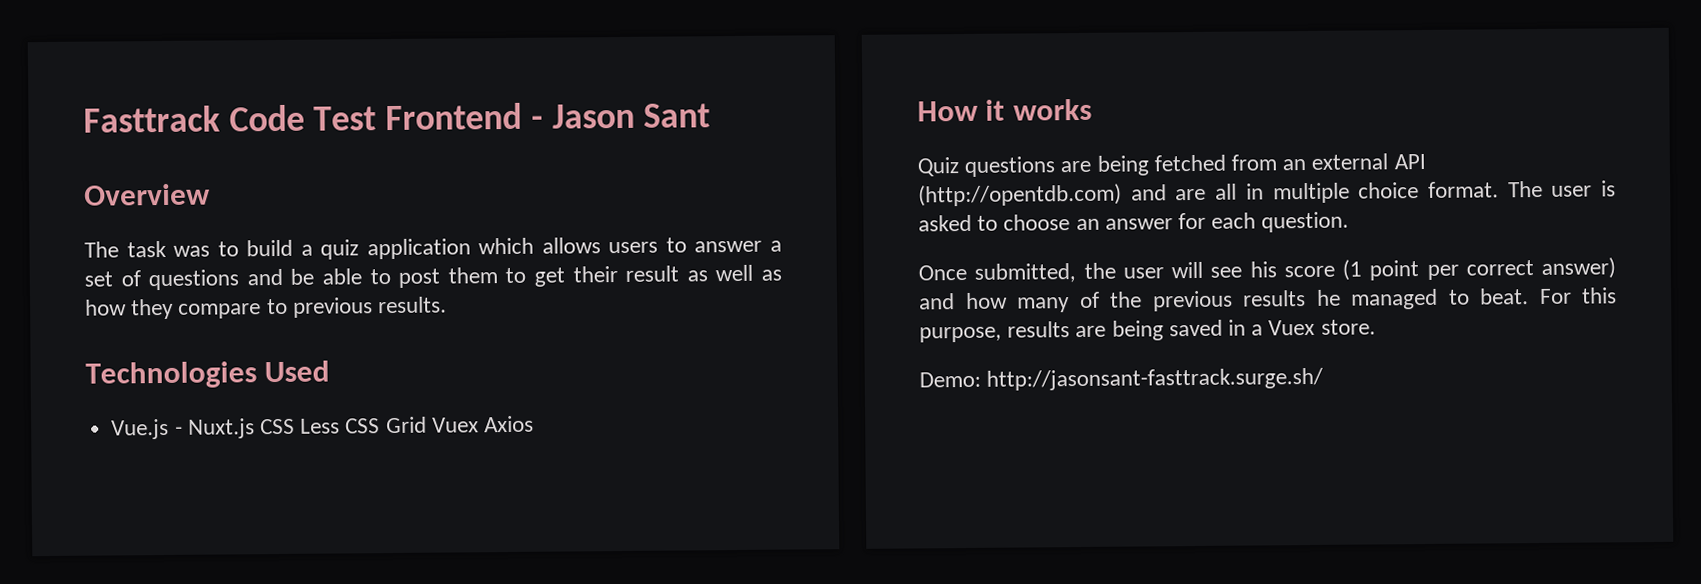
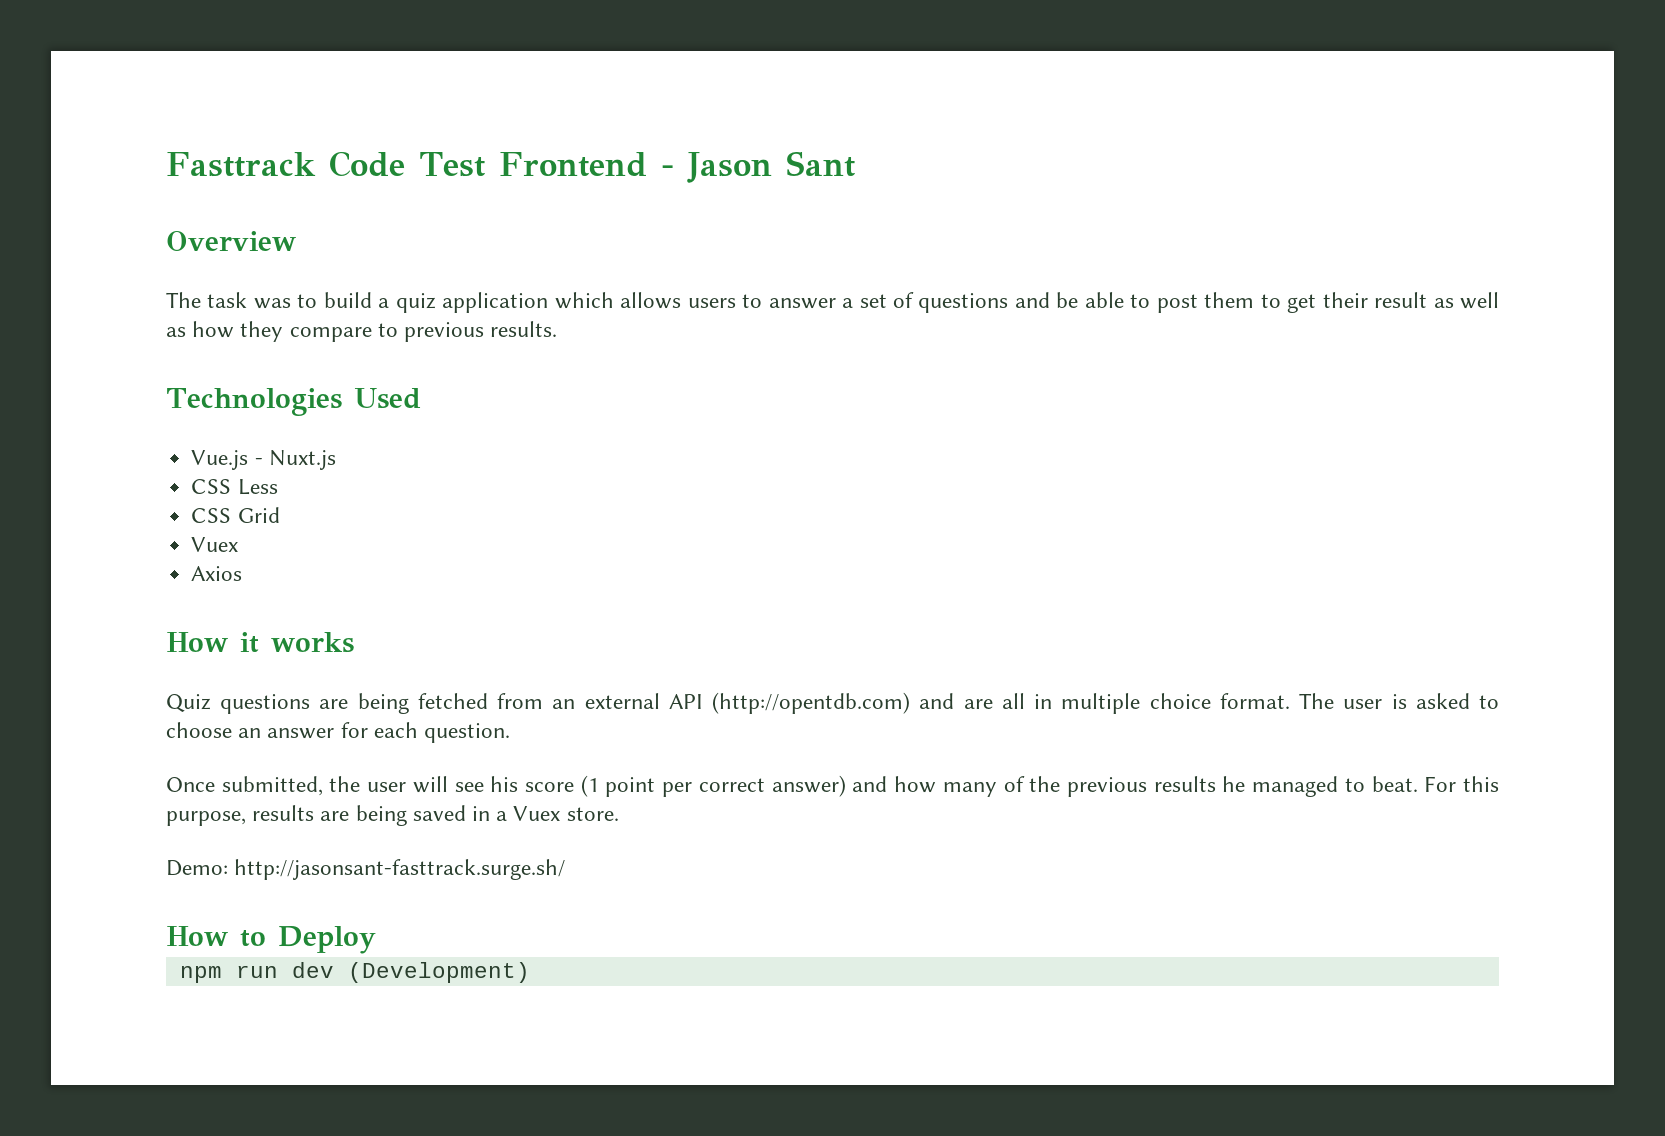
(255, 428) none -> (336, 460) //
(341, 426) none -> (278, 487) //
[431,417,479,433] Vuex -> [191,537,239,552] // Vuex //
(1324, 379) none -> [166,926,376,954] [179,962,530,983] // How to Deploy // npm run dev (Development)

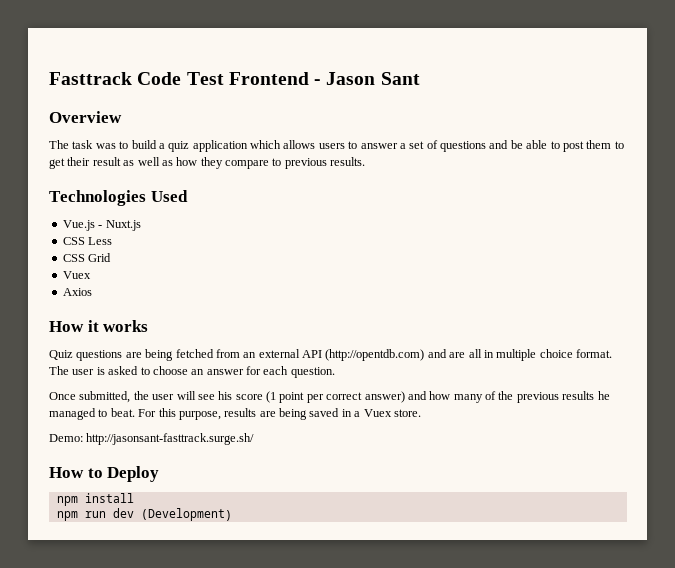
(376, 940) none -> [56,493,134,506] // npm install

